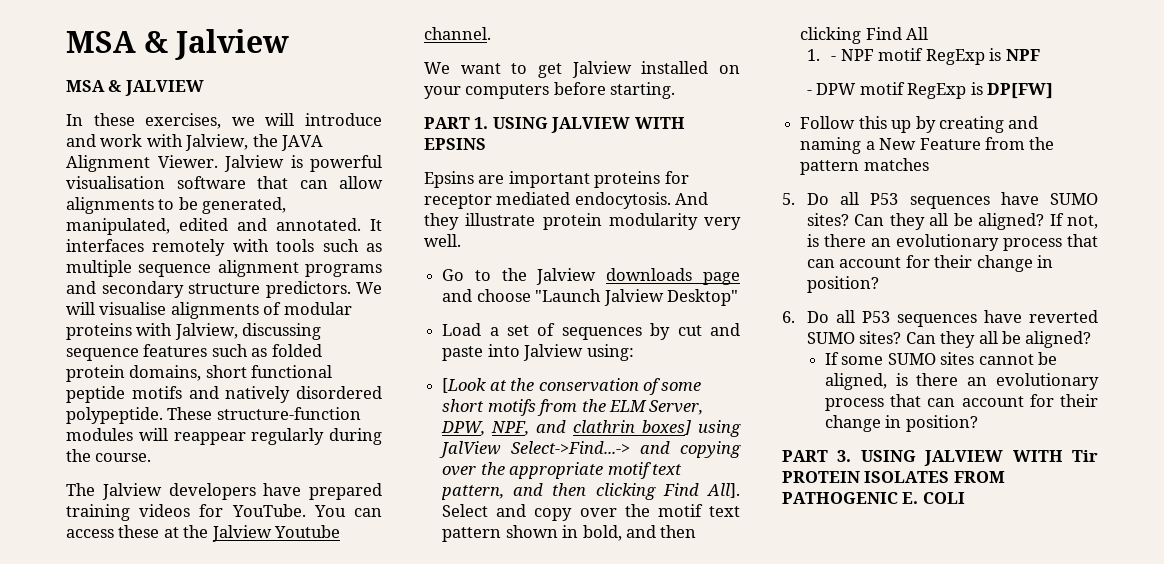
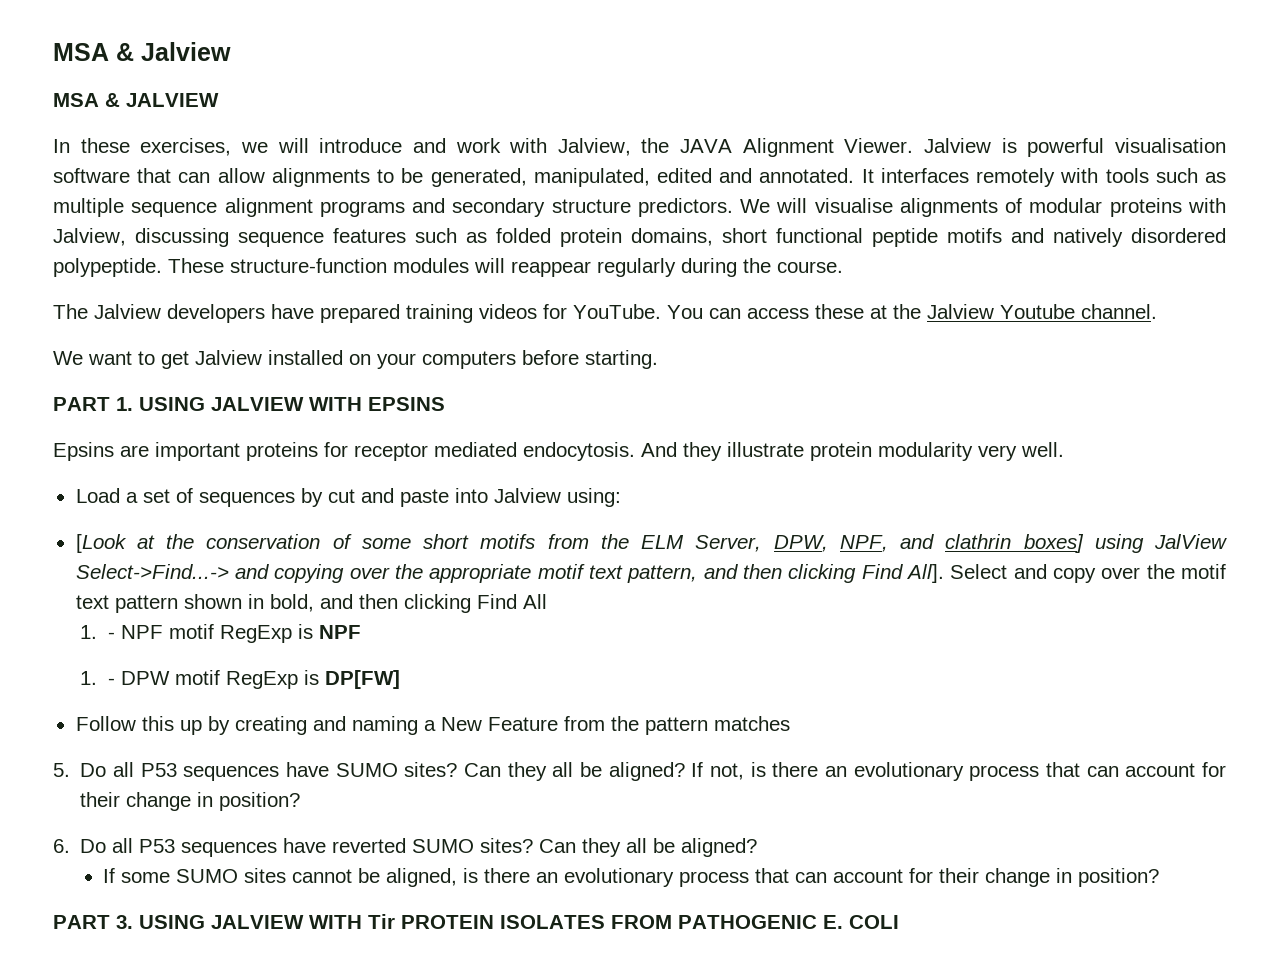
[442,268,740,285] [442,289,738,306] // Go to the Jalview downloads page and choose "Launch Jalview Desktop" -> (1064, 449) none
(1040, 55) none -> [80,671,98,685] 1.

